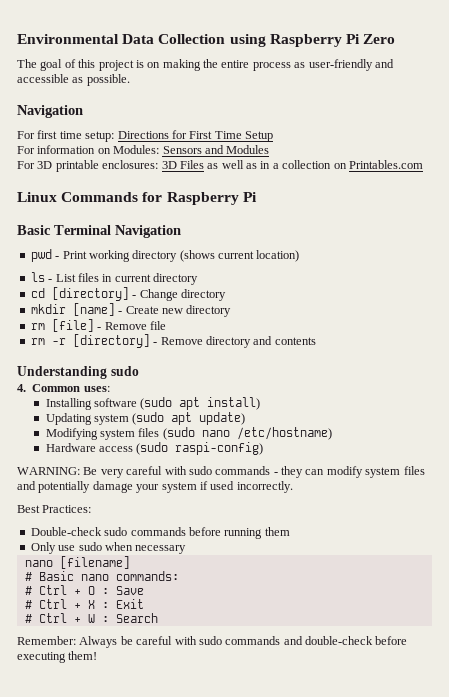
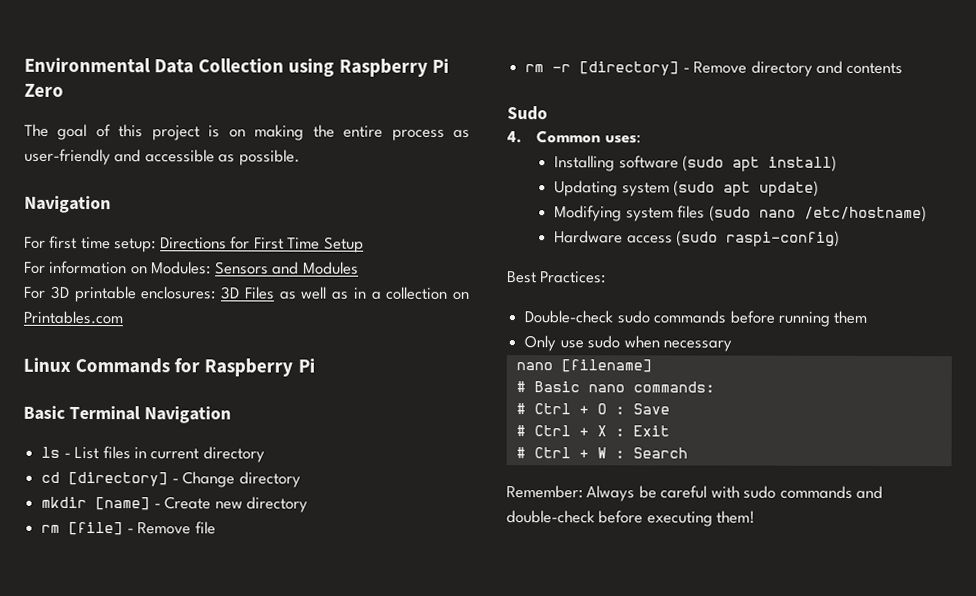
[30,249,300,262] // pwd - Print working directory (shows current location) -> (231, 415) none
[17,366,139,379] Understanding sudo -> [507,106,548,121] Sudo
[17,466,425,478] [17,481,293,493] // WARNING: Be very careful with sudo commands - they can modify system files and potentially damage your system if used incorrectly. -> (841, 238) none

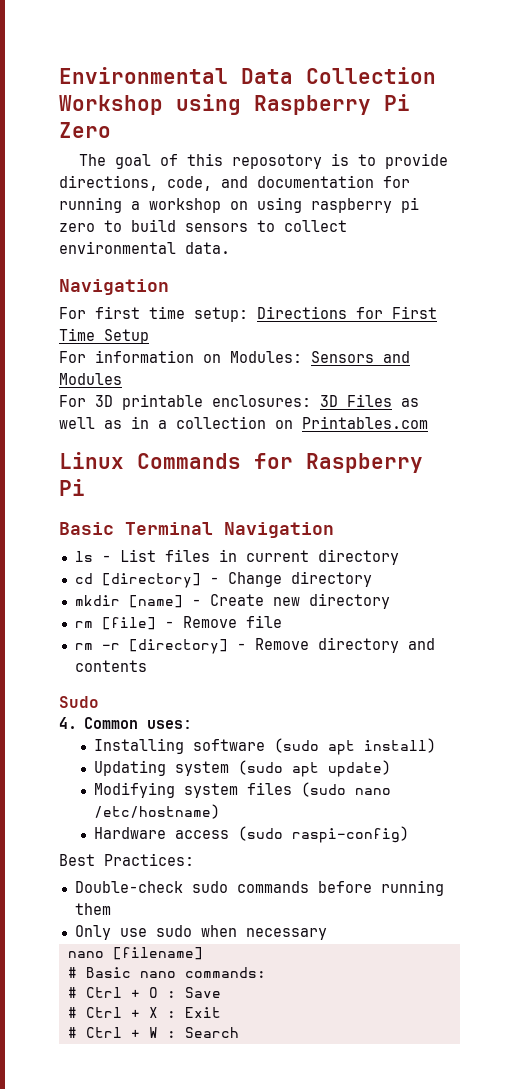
(285, 65) none -> [59,95,163,115] Workshop
[151,124,470,141] [24,148,300,166] project is on making the entire process as user-friendly and accessible as possible. -> [232,153,449,169] [59,175,410,191] [59,197,419,213] [59,219,347,232] [59,241,230,254] reposotory is to provide directions, code, and documentation for running a workshop on using raspberry pi zero to build sensors to collect environmental data.
[506,485,884,502] [506,510,756,527] // Remember: Always be careful with sudo commands and double-check before executing them! -> (239, 1032) none

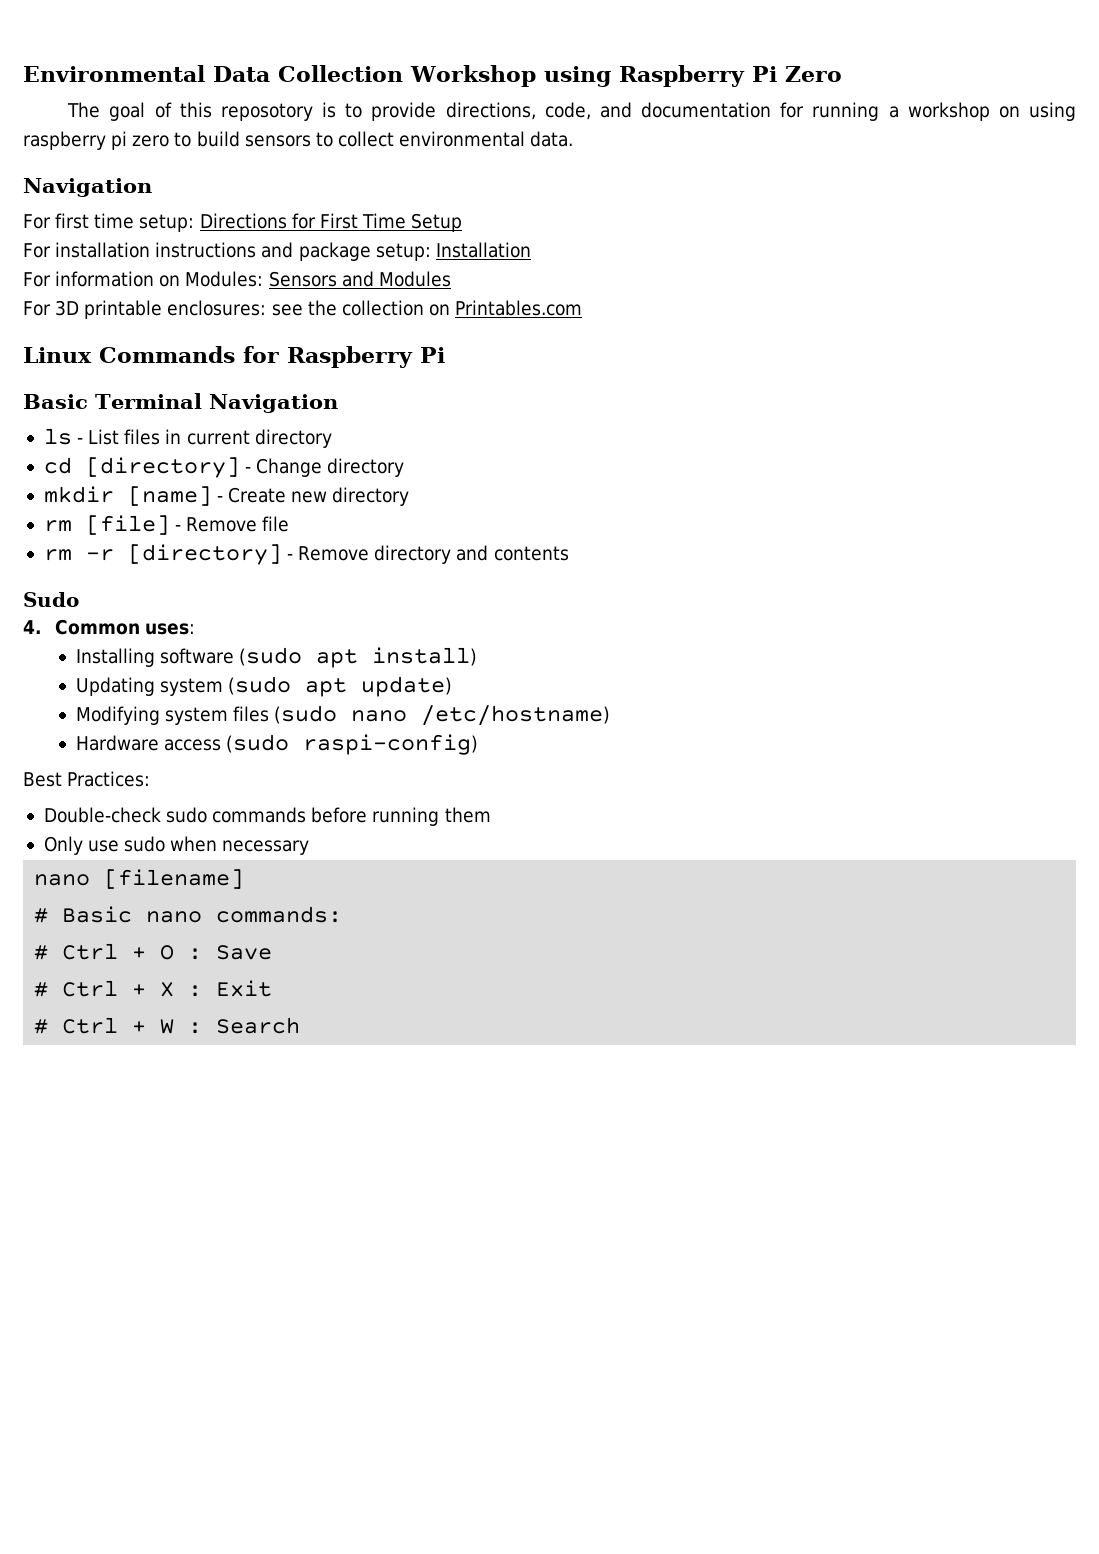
(149, 336) none -> [23,242,531,261] // For installation instructions and package setup: Installation
[320,394,419,407] [59,416,167,429] 3D Files as well as in a -> [271,300,337,316] see the

